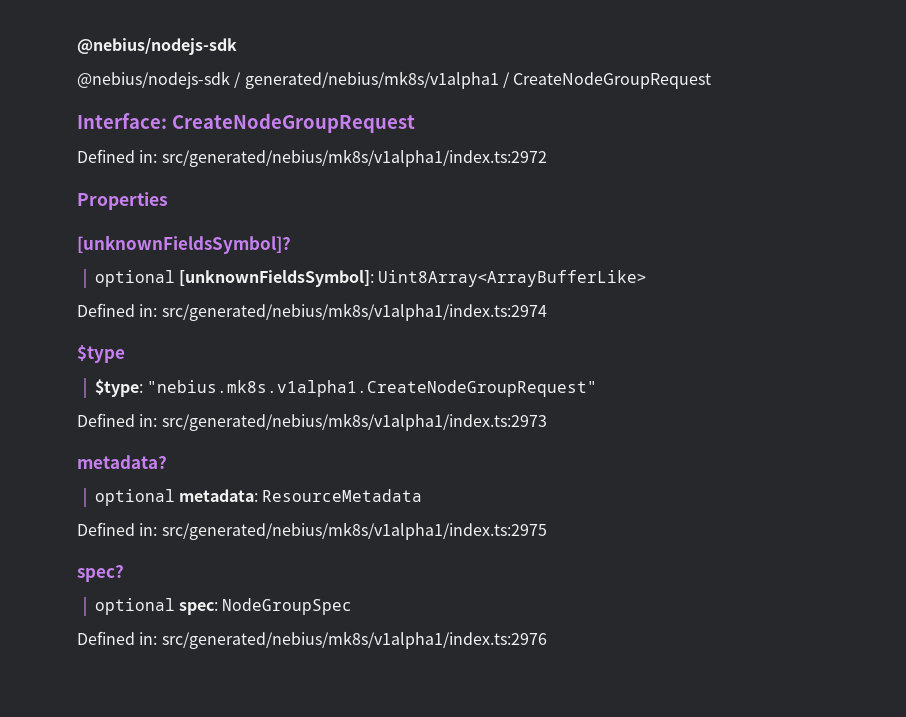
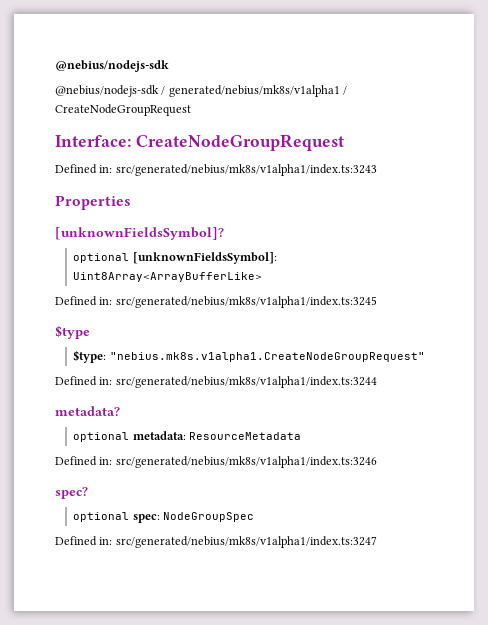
[161,149,547,167] src/generated/nebius/mk8s/v1alpha1/index.ts:2972 -> [115,164,377,176] src/generated/nebius/mk8s/v1alpha1/index.ts:3243
[161,303,547,321] src/generated/nebius/mk8s/v1alpha1/index.ts:2974 -> [115,296,377,308] src/generated/nebius/mk8s/v1alpha1/index.ts:3245
[161,413,547,431] src/generated/nebius/mk8s/v1alpha1/index.ts:2973 -> [115,376,377,388] src/generated/nebius/mk8s/v1alpha1/index.ts:3244
[161,522,547,540] src/generated/nebius/mk8s/v1alpha1/index.ts:2975 -> [115,456,377,468] src/generated/nebius/mk8s/v1alpha1/index.ts:3246
[161,631,547,649] src/generated/nebius/mk8s/v1alpha1/index.ts:2976 -> [115,536,377,548] src/generated/nebius/mk8s/v1alpha1/index.ts:3247

